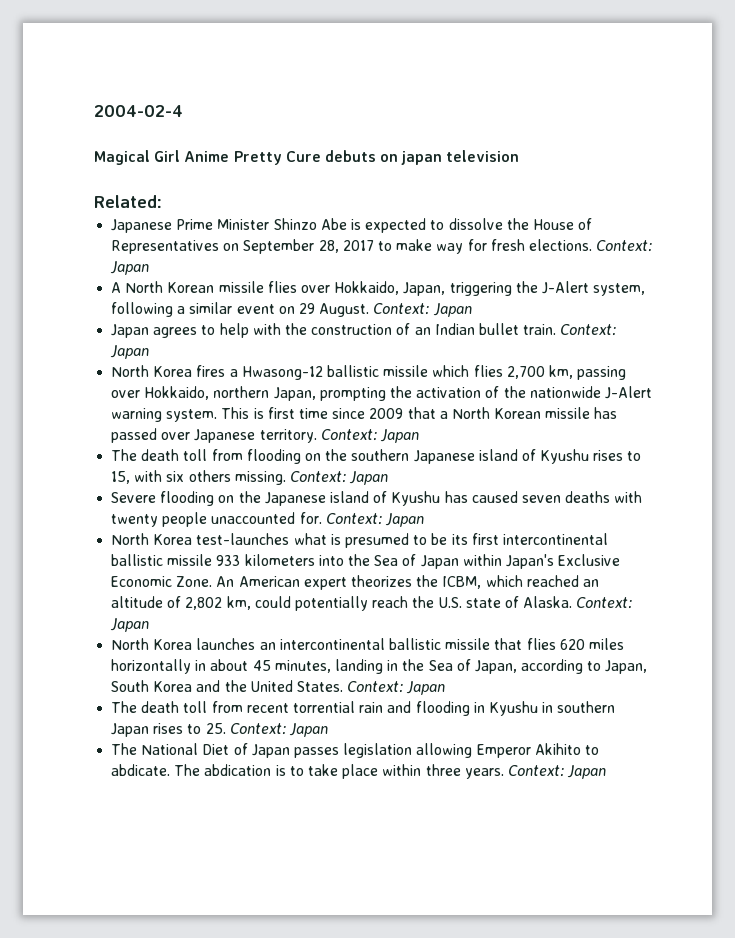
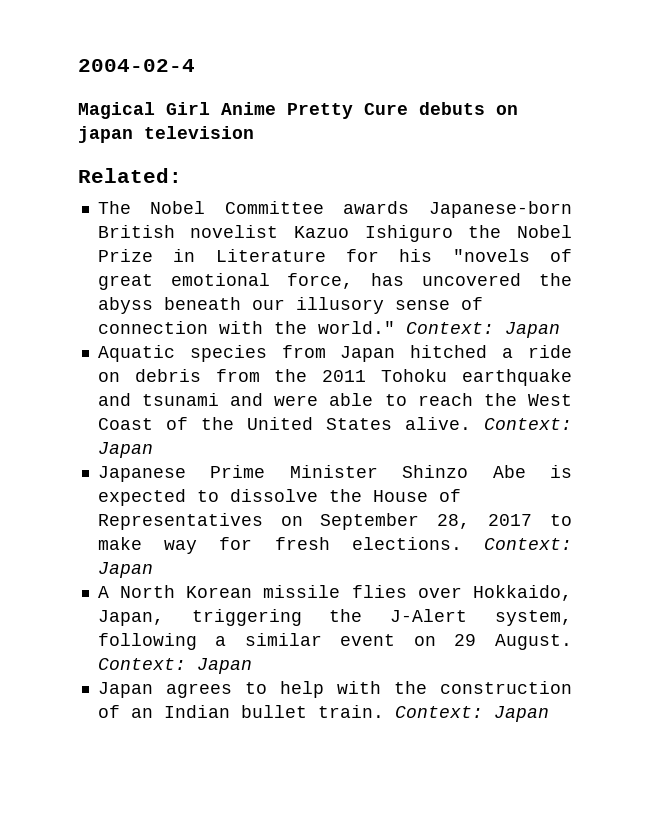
(162, 201) none -> [97,201,572,218] [97,225,572,242] [97,249,572,262] [97,273,572,290] [97,297,483,314] [97,321,560,338] [97,345,572,362] [97,369,572,386] [97,393,572,406] [97,417,572,430] [97,442,153,458] // The Nobel Committee awards Japanese-born British novelist Kazuo Ishiguro the Nobel Prize in Literature for his "novels of great emotional force, has uncovered the abyss beneath our illusory sense of connection with the world." Context: Japan // Aquatic species from Japan hitched a ride on debris from the 2011 Tohoku earthquake and tsunami and were able to reach the West Coast of the United States alive. Context: Japan
[111,365,627,380] [111,386,652,401] [111,407,618,422] [111,428,419,443] [111,449,642,464] [111,470,389,485] [111,491,643,506] [111,512,424,527] [111,533,608,548] [111,554,621,569] [111,575,599,590] [111,596,633,611] [110,618,150,632] [111,638,624,650] [111,659,648,674] [111,680,446,695] [111,701,616,716] [111,723,328,737] [111,743,599,758] [111,764,607,779] // North Korea fires a Hwasong-12 ballistic missile which flies 2,700 km, passing over Hokkaido, northern Japan, prompting the activation of the nationwide J-Alert warning system. This is first time since 2009 that a North Korean missile has passed over Japanese territory. Context: Japan // The death toll from flooding on the southern Japanese island of Kyushu rises to 15, with six others missing. Context: Japan // Severe flooding on the Japanese island of Kyushu has caused seven deaths with twenty people unaccounted for. Context: Japan // North Korea test-launches what is presumed to be its first intercontinental ballistic missile 933 kilometers into the Sea of Japan within Japan's Exclusive Economic Zone. An American expert theorizes the ICBM, which reached an altitude of 2,802 km, could potentially reach the U.S. state of Alaska. Context: Japan // North Korea launches an intercontinental ballistic missile that flies 620 miles horizontally in about 45 minutes, landing in the Sea of Japan, according to Japan, South Korea and the United States. Context: Japan // The death toll from recent torrential rain and flooding in Kyushu in southern Japan rises to 25. Context: Japan // The National Diet of Japan passes legislation allowing Emperor Akihito to abdicate. The abdication is to take place within three years. Context: Japan -> (549, 714) none

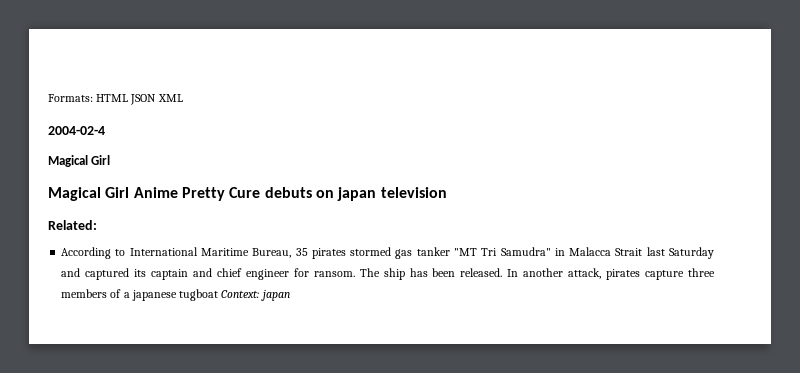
(78, 65) none -> [48,94,183,105] Formats: HTML JSON XML //
(210, 108) none -> [48,187,130,201] // Magical Girl
[97,201,572,218] [97,225,572,242] [97,249,572,262] [97,273,572,290] [97,297,483,314] [97,321,560,338] [97,345,572,362] [97,369,572,386] [97,393,572,406] [97,417,572,430] [97,442,153,458] [97,465,572,482] [97,489,461,506] [97,513,572,530] [97,537,572,554] [97,562,153,578] [97,585,572,601] [97,609,572,626] [97,633,572,650] [97,658,252,674] [97,681,572,698] [97,705,549,722] The Nobel Committee awards Japanese-born British novelist Kazuo Ishiguro the Nobel Prize in Literature for his "novels of great emotional force, has uncovered the abyss beneath our illusory sense of connection with the world." Context: Japan // Aquatic species from Japan hitched a ride on debris from the 2011 Tohoku earthquake and tsunami and were able to reach the West Coast of the United States alive. Context: Japan // Japanese Prime Minister Shinzo Abe is expected to dissolve the House of Representatives on September 28, 2017 to make way for fresh elections. Context: Japan // A North Korean missile flies over Hokkaido, Japan, triggering the J-Alert system, following a similar event on 29 August. Context: Japan // Japan agrees to help with the construction of an Indian bullet train. Context: Japan -> [61,247,714,259] [61,268,715,280] [61,289,290,301] According to International Maritime Bureau, 35 pirates stormed gas tanker "MT Tri Samudra" in Malacca Strait last Saturday and captured its captain and chief engineer for ransom. The ship has been released. In another attack, pirates capture three members of a japanese tugboat Context: japan

